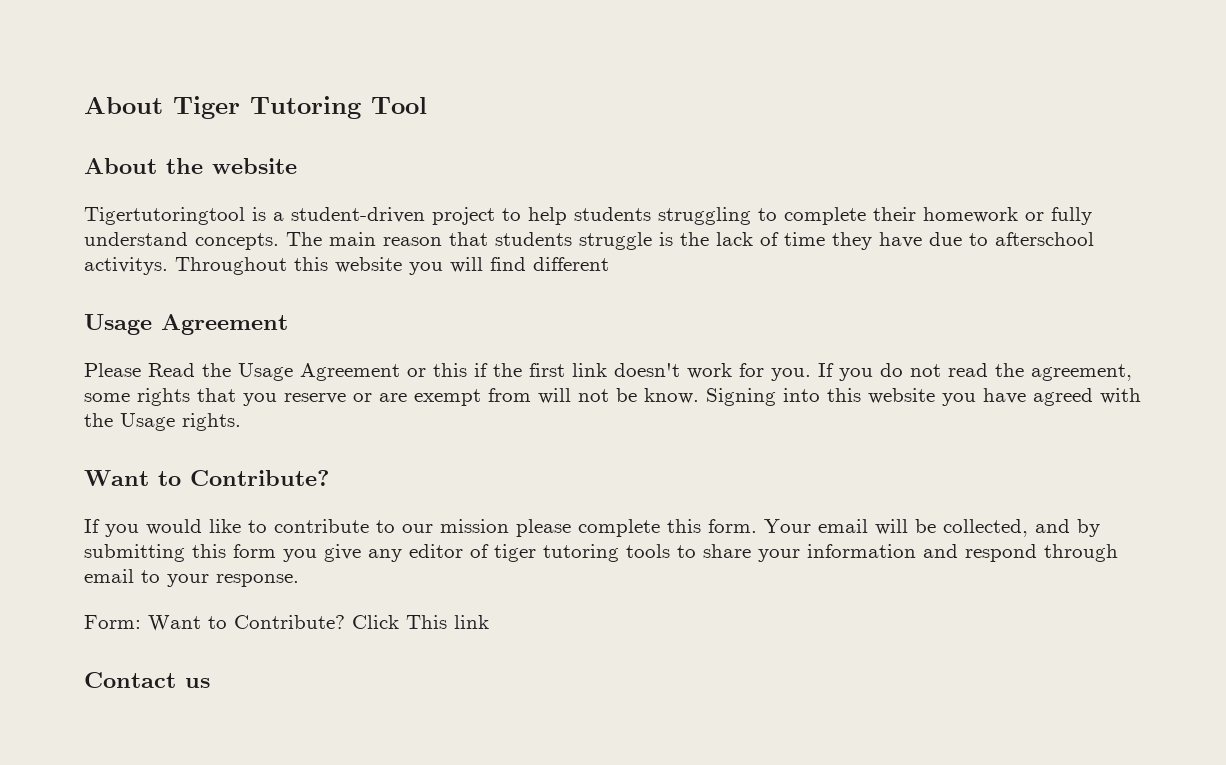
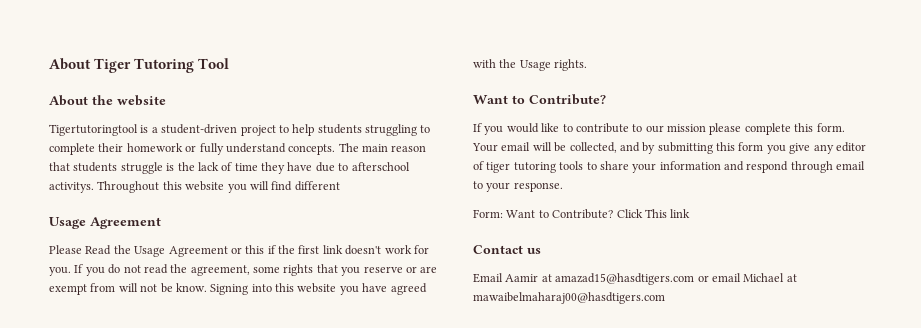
(210, 683) none -> [473,273,797,285] [473,292,665,304] // Email Aamir at amazad15@hasdtigers.com or email Michael at mawaibelmaharaj00@hasdtigers.com

